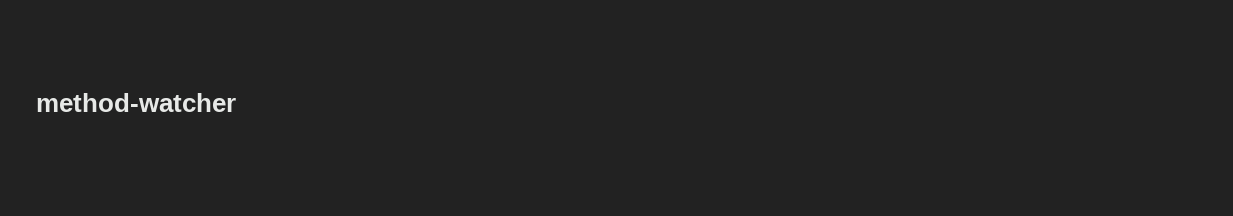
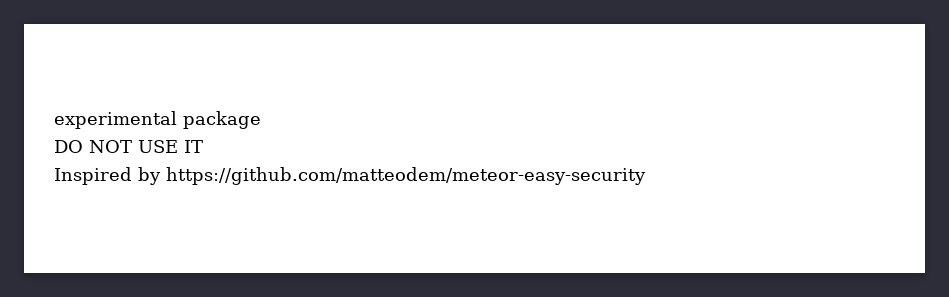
[36,93,236,112] method-watcher -> [54,111,261,129] [54,140,203,153] [54,167,646,185] experimental package // DO NOT USE IT // Inspired by https://github.com/matteodem/meteor-easy-security

